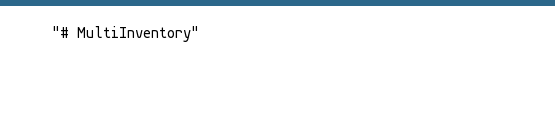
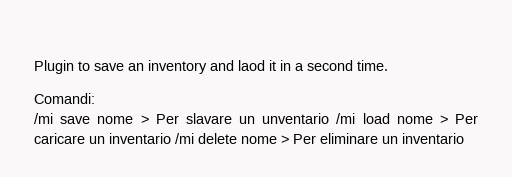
[52,26,199,42] "# MultiInventory" -> [34,60,388,74] [34,93,95,104] [34,113,479,124] [34,133,464,144] Plugin to save an inventory and laod it in a second time. // Comandi: // /mi save nome > Per slavare un unventario /mi load nome > Per caricare un inventario /mi delete nome > Per eliminare un inventario

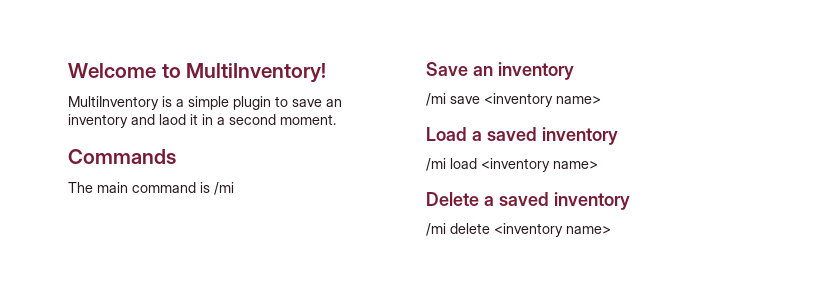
[34,60,74,74] Plugin -> [68,63,327,83] [68,96,271,110] Welcome to MultiInventory! // MultiInventory is a simple plugin
[357,60,388,71] [34,93,95,104] [34,113,479,124] [34,133,464,144] time. // Comandi: // /mi save nome > Per slavare un unventario /mi load nome > Per caricare un inventario /mi delete nome > Per eliminare un inventario -> [280,114,336,125] [68,149,176,164] [68,182,234,195] [426,62,574,80] [426,93,601,107] [426,127,618,145] [426,158,598,172] [426,192,630,210] [426,223,611,237] moment. // Commands // The main command is /mi // Save an inventory // /mi save <inventory name> // Load a saved inventory // /mi load <inventory name> // Delete a saved inventory // /mi delete <inventory name>

